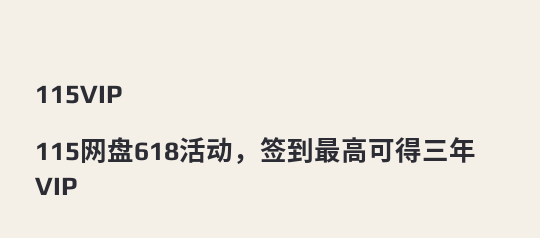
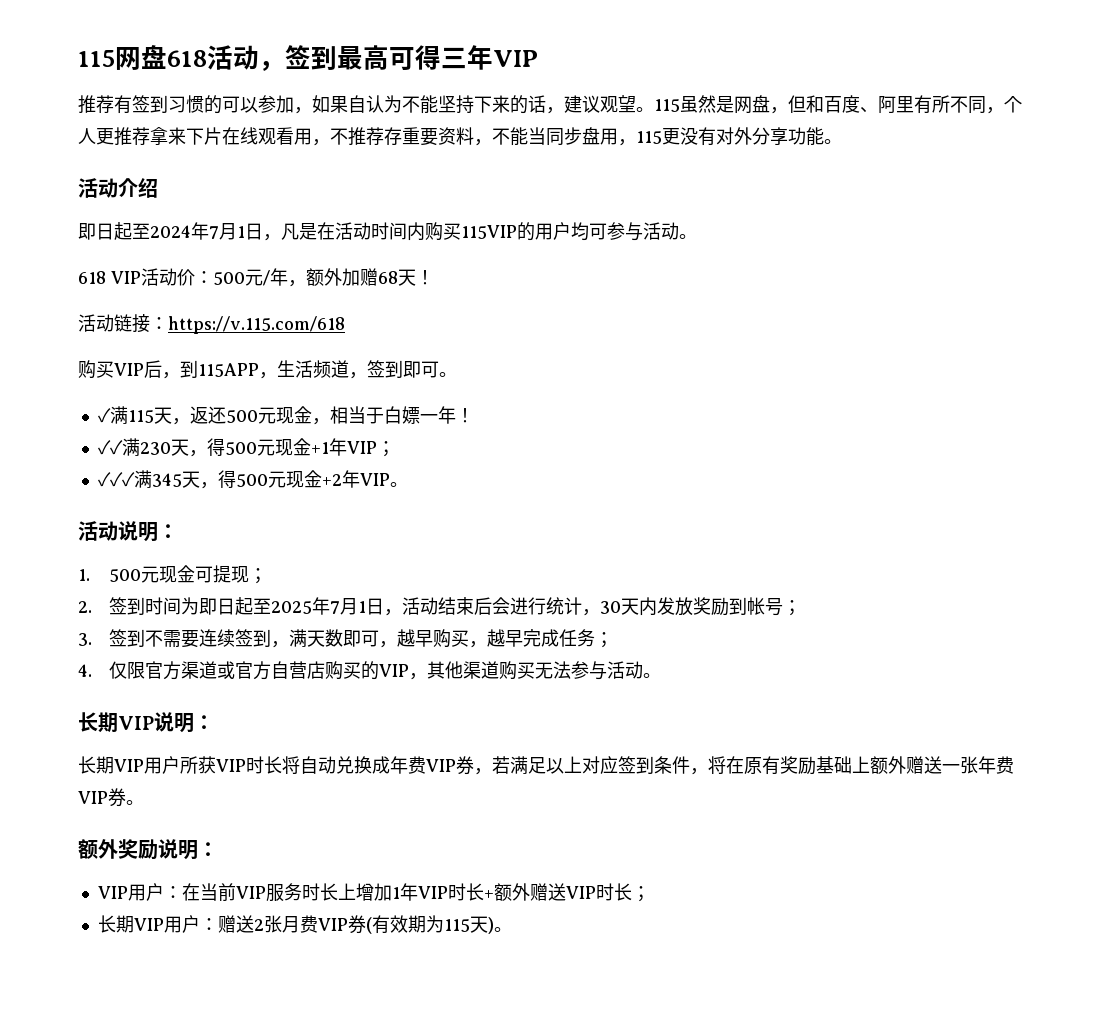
[35,85,123,104] 115VIP // -> (78, 58) none
(78, 186) none -> [78,95,1022,114] [78,127,842,146] [78,178,158,198] [78,222,697,241] [78,268,434,287] [78,314,345,334] [78,360,457,379] [97,406,474,425] [97,438,395,457] [97,470,408,489] [78,521,178,542] [78,565,267,584] [78,597,801,616] [78,629,613,648] [78,661,661,680] [78,712,214,733] [78,756,1014,775] [78,788,144,807] [78,839,218,860] [97,883,650,902] [97,915,512,934] // 推荐有签到习惯的可以参加，如果自认为不能坚持下来的话，建议观望。115虽然是网盘，但和百度、阿里有所不同，个人更推荐拿来下片在线观看用，不推荐存重要资料，不能当同步盘用，115更没有对外分享功能。 // 活动介绍 // 即日起至2024年7月1日，凡是在活动时间内购买115VIP的用户均可参与活动。 // 618 VIP活动价：500元/年，额外加赠68天！ // 活动链接：https://v.115.com/618 // 购买VIP后，到115APP，生活频道，签到即可。 // ✓满115天，返还500元现金，相当于白嫖一年！ // ✓✓满230天，得500元现金+1年VIP； // ✓✓✓满345天，得500元现金+2年VIP。 // 活动说明： // 1. 500元现金可提现； // 2.签到时间为即日起至2025年7月1日，活动结束后会进行统计，30天内发放奖励到帐号； // 3.签到不需要连续签到，满天数即可，越早购买，越早完成任务； // 4.仅限官方渠道或官方自营店购买的VIP，其他渠道购买无法参与活动。 // 长期VIP说明： // 长期VIP用户所获VIP时长将自动兑换成年费VIP券，若满足以上对应签到条件，将在原有奖励基础上额外赠送一张年费VIP券。 // 额外奖励说明： // VIP用户：在当前VIP服务时长上增加1年VIP时长+额外赠送VIP时长； // 长期VIP用户：赠送2张月费VIP券(有效期为115天)。

